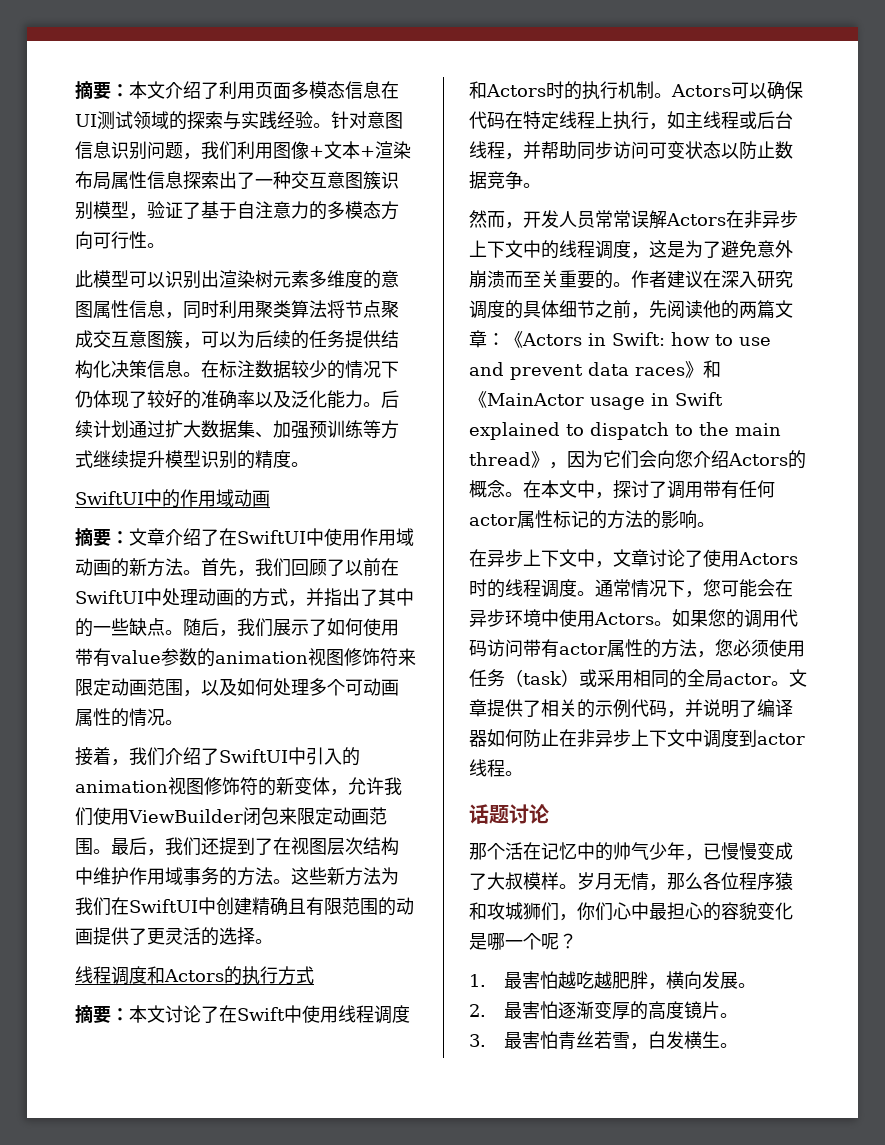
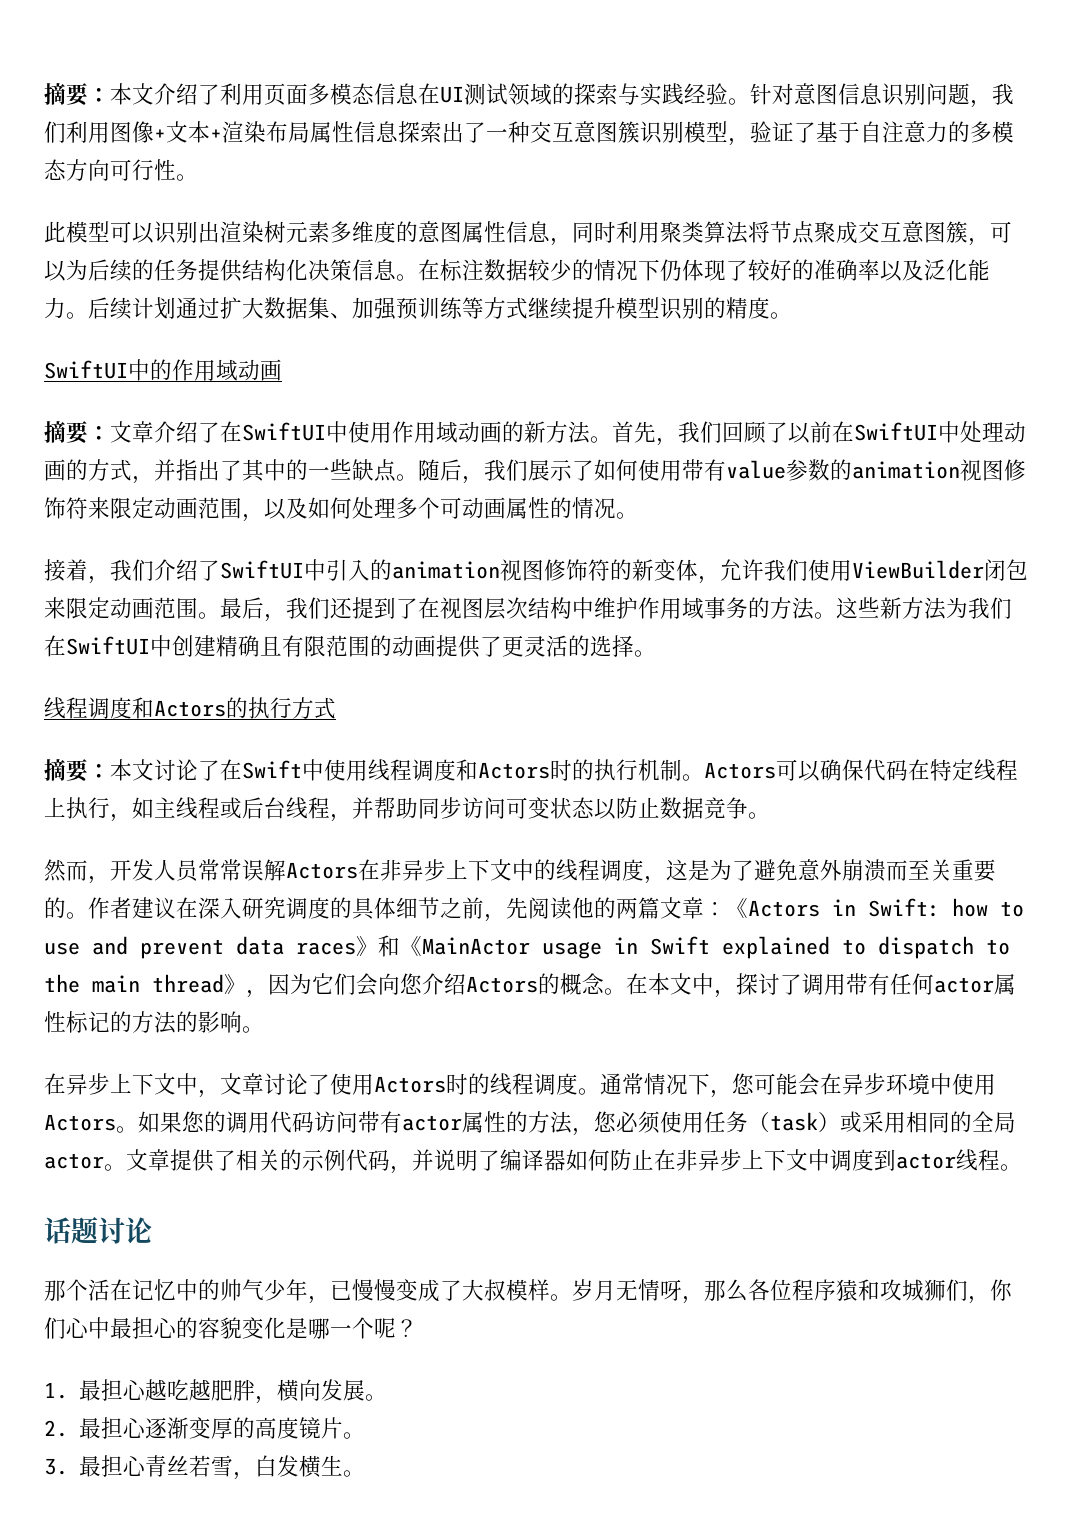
(649, 881) none -> [660,1279,682,1301] 呀
[521,971,558,989] 害怕 -> [100,1379,146,1401] 担心
[521,1001,558,1019] 害怕 -> [100,1417,146,1439] 担心
[521,1031,558,1049] 害怕 -> [100,1455,146,1477] 担心

